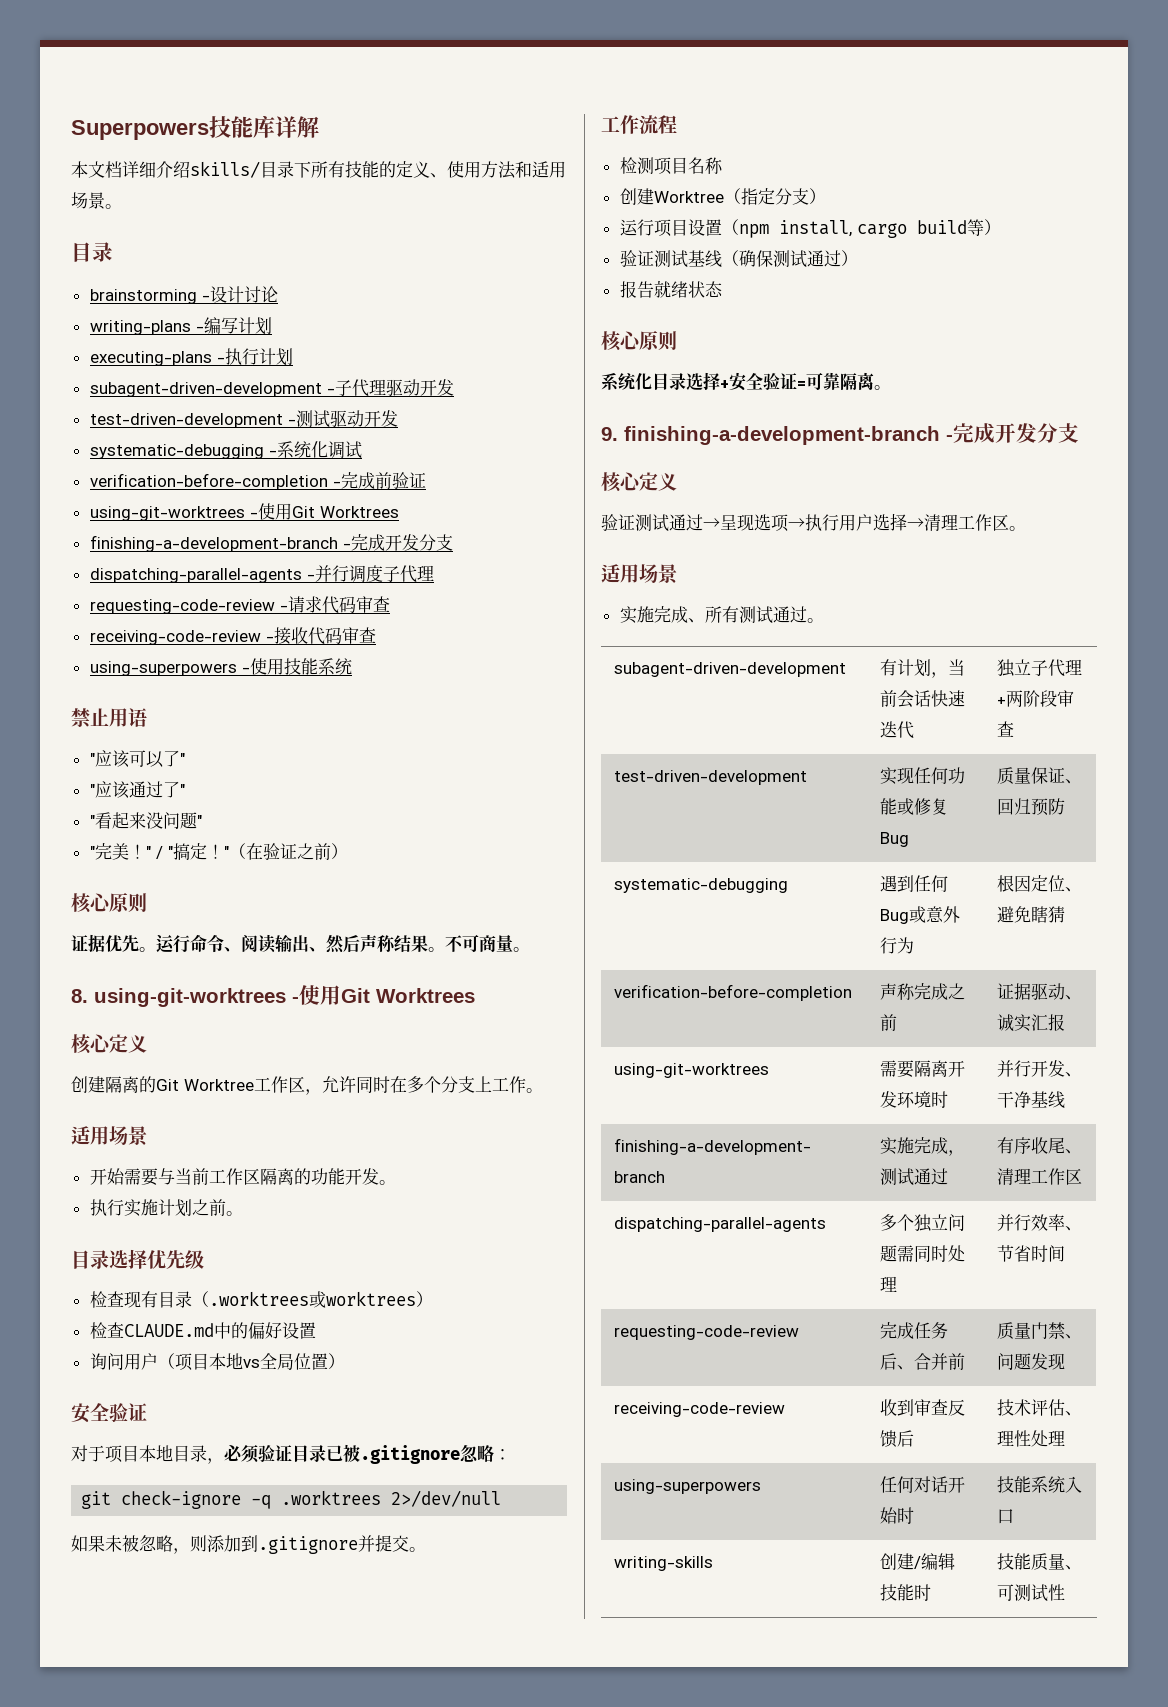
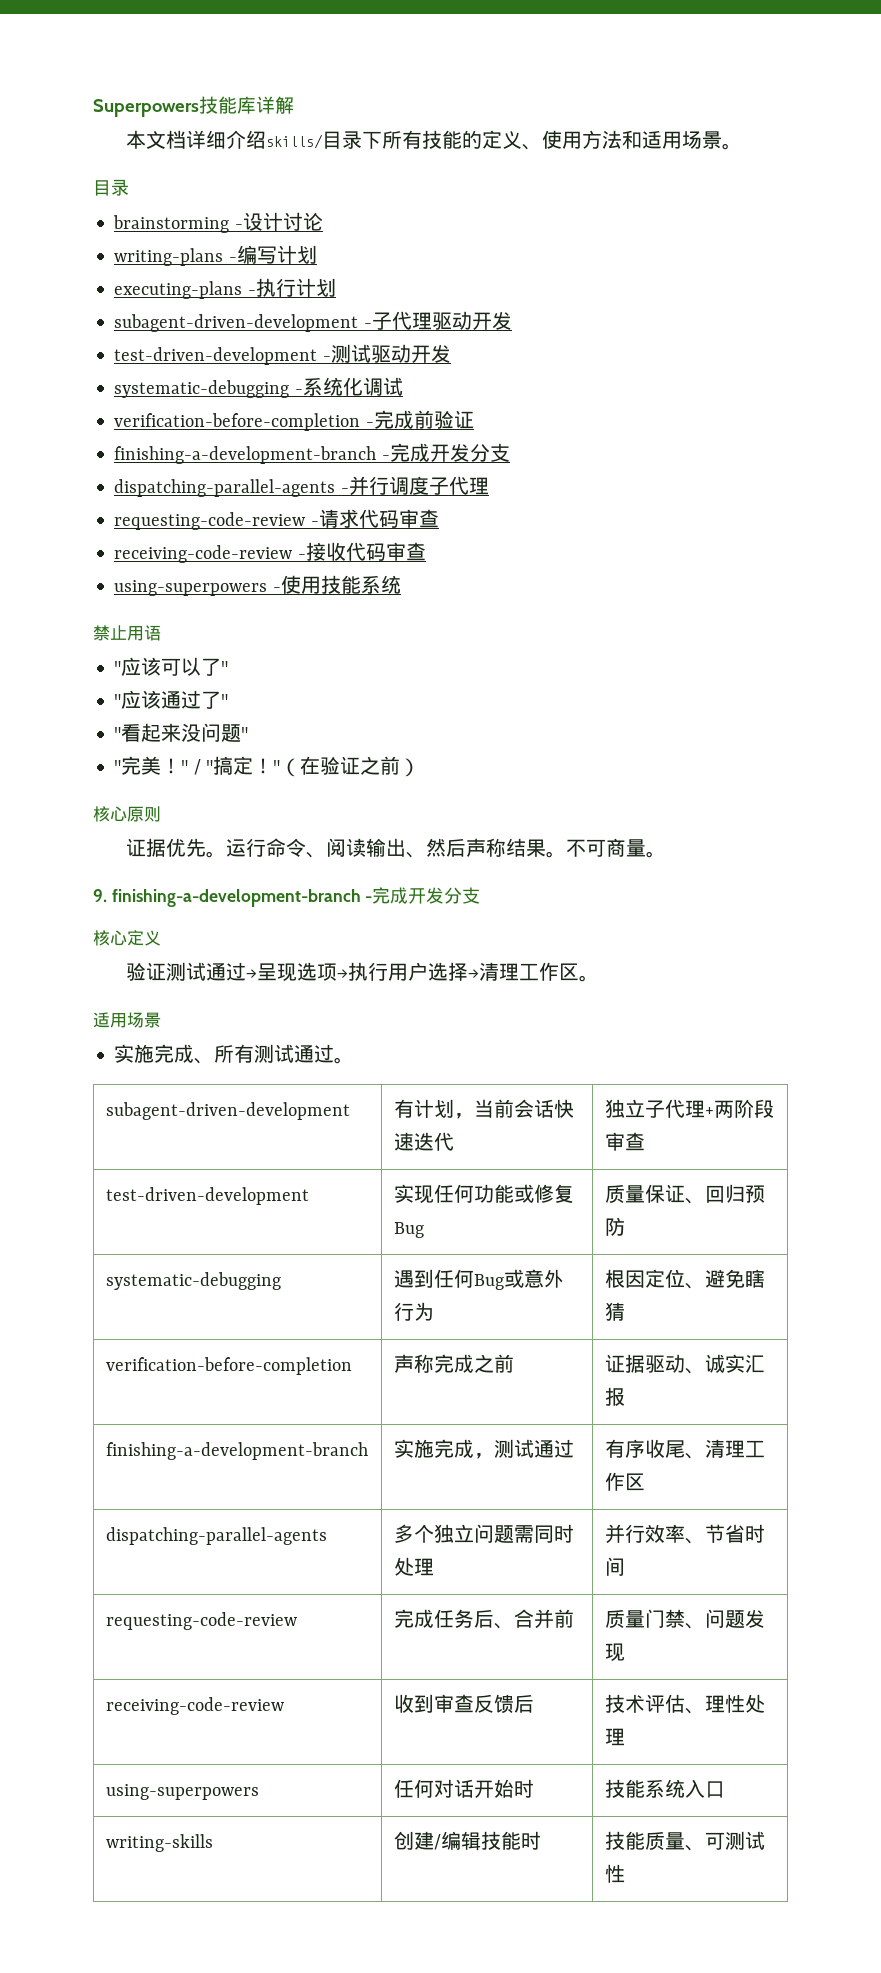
[89,503,399,521] // using-git-worktrees -使用Git Worktrees -> (474, 419) none
[71,985,475,1007] [71,1034,147,1054] [71,1076,543,1095] [71,1126,148,1146] [89,1168,396,1186] [89,1199,243,1217] [71,1249,204,1269] [89,1291,433,1308] [89,1322,316,1339] [89,1353,345,1371] [71,1403,147,1423] [71,1444,511,1464] [81,1490,502,1509] [71,1535,426,1554] [601,115,677,134] [619,157,723,175] [619,188,826,205] [619,219,1001,238] [619,250,858,268] [619,280,723,298] [601,331,677,351] [601,372,891,391] // 8. using-git-worktrees -使用Git Worktrees // 核心定义 // 创建隔离的Git Worktree工作区，允许同时在多个分支上工作。 // 适用场景 // 开始需要与当前工作区隔离的功能开发。 // 执行实施计划之前。 // 目录选择优先级 // 检查现有目录（.worktrees或worktrees） // 检查CLAUDE.md中的偏好设置 // 询问用户（项目本地vs全局位置） // 安全验证 // 对于项目本地目录，必须验证目录已被.gitignore忽略： // git check-ignore -q .worktrees 2>/dev/null // 如果未被忽略，则添加到.gitignore并提交。 // 工作流程 // 检测项目名称 // 创建Worktree（指定分支） // 运行项目设置（npm install, cargo build等） // 验证测试基线（确保测试通过） // 报告就绪状态 // 核心原则 // 系统化目录选择+安全验证=可靠隔离。 -> (667, 854) none
[614,1063,770,1078] [880,1060,966,1078] [880,1091,949,1108] [997,1060,1083,1077] [997,1091,1066,1109] // using-git-worktrees | 需要隔离开发环境时 | 并行开发、干净基线 -> (625, 1396) none

